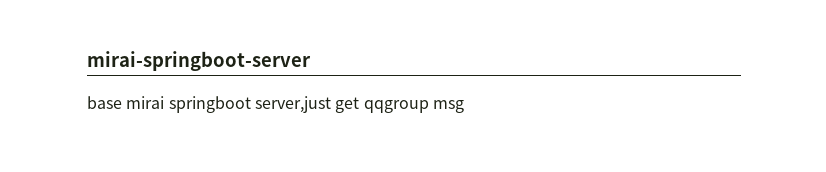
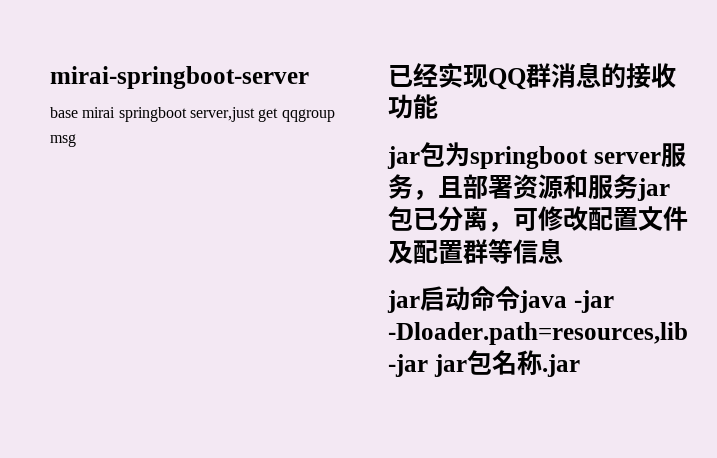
(464, 106) none -> [388,62,676,90] [388,94,438,119] [387,142,686,169] [388,174,670,201] [388,206,688,232] [388,238,563,264] [387,286,614,313] [388,322,688,345] [388,350,580,377] // 已经实现QQ群消息的接收功能 // jar包为springboot server服务，且部署资源和服务jar包已分离，可修改配置文件及配置群等信息 // jar启动命令java -jar -Dloader.path=resources,lib -jar jar包名称.jar

